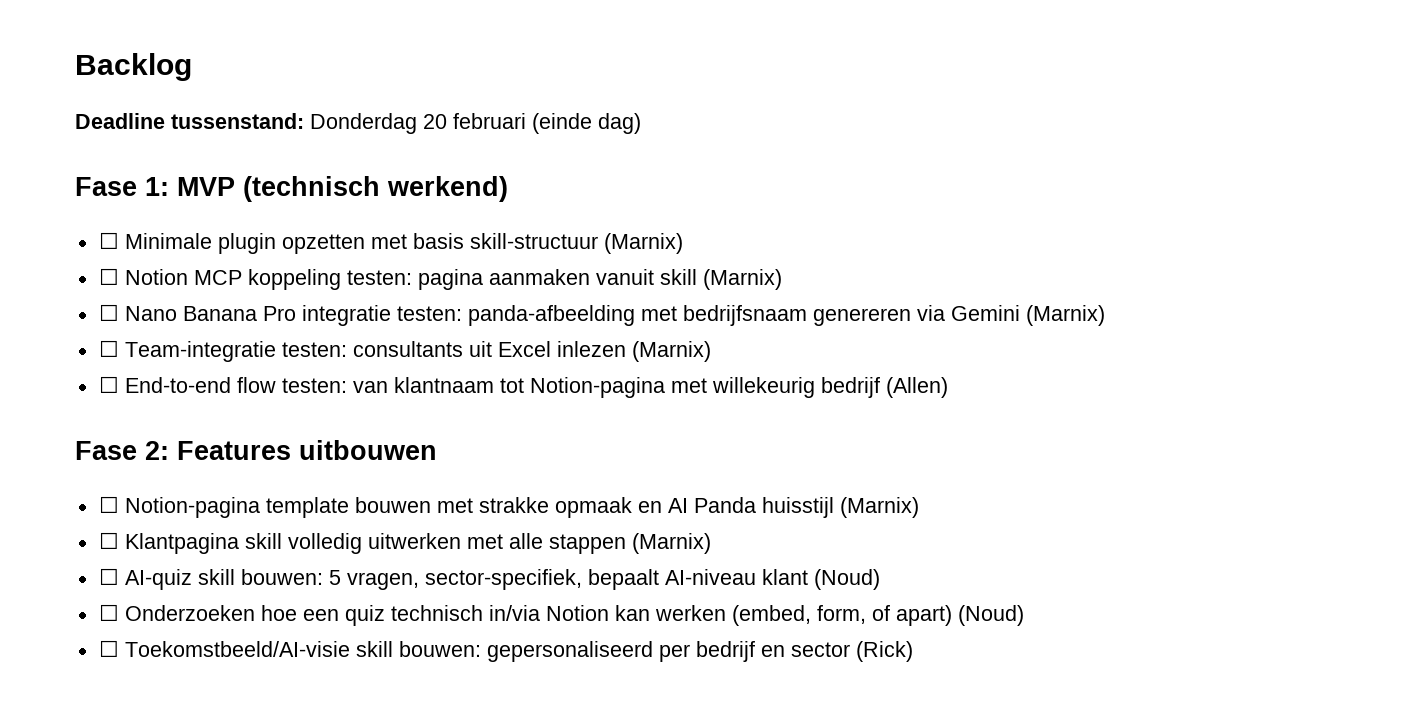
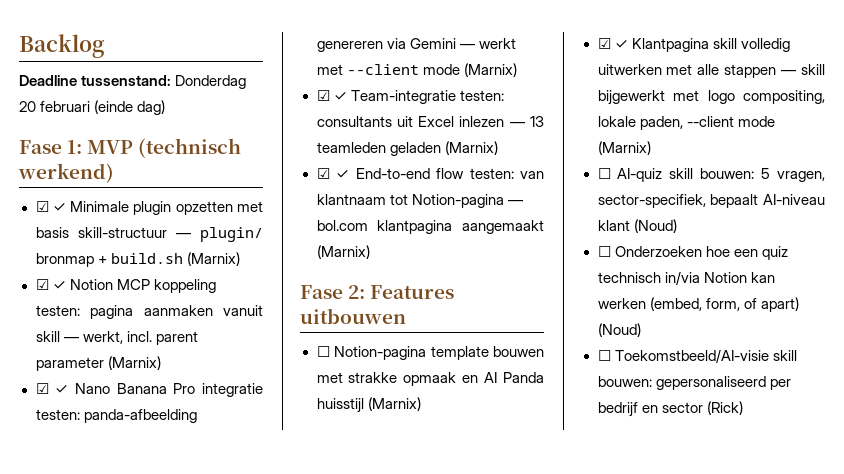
[98,232,119,249] ☐ -> [35,201,66,212] ☑ ✓
[603,233,683,254] [98,268,119,285] (Marnix) // ☐ -> [175,227,263,242] [35,252,240,267] [35,279,66,290] — plugin/ bronmap + build.sh (Marnix) // ☑ ✓
[702,269,782,290] [98,304,119,321] (Marnix) // ☐ -> [63,331,198,345] [35,356,161,371] [35,383,69,394] — werkt, incl. parent parameter (Marnix) // ☑ ✓
[640,305,807,326] met bedrijfsnaam -> (197, 416) none
[1025,305,1105,326] [98,340,119,357] (Marnix) // ☐ -> [459,38,516,49] [316,63,517,77] [316,90,347,101] — werkt met --client mode (Marnix) // ☑ ✓
[631,341,711,362] [98,376,119,393] (Marnix) // ☐ -> [509,116,544,127] [316,141,498,156] [316,168,349,179] — 13 teamleden geladen (Marnix) // ☑ ✓
[670,377,948,398] met willekeurig bedrijf (Allen) -> [507,200,523,205] [316,220,544,234] [316,245,370,259] — bol.com klantpagina aangemaakt (Marnix)
[98,532,119,549] ☐ -> [597,38,628,49] ☑ ✓
(626, 544) none -> [781,64,825,75] [597,90,825,105] [597,116,775,130] — skill bijgewerkt met logo compositing, lokale paden, --client mode

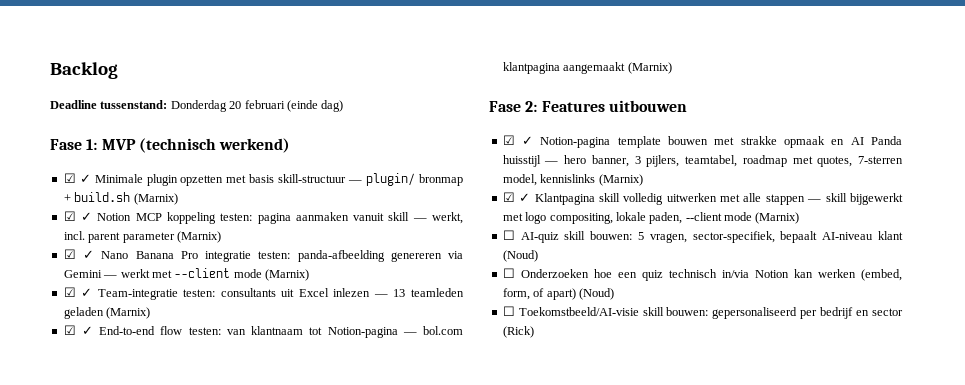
[316,346,330,357] ☐ -> [502,135,534,145] ☑ ✓
(364, 405) none -> [544,155,903,167] [502,174,596,186] — hero banner, 3 pijlers, teamtabel, roadmap met quotes, 7-sterren model, kennislinks

